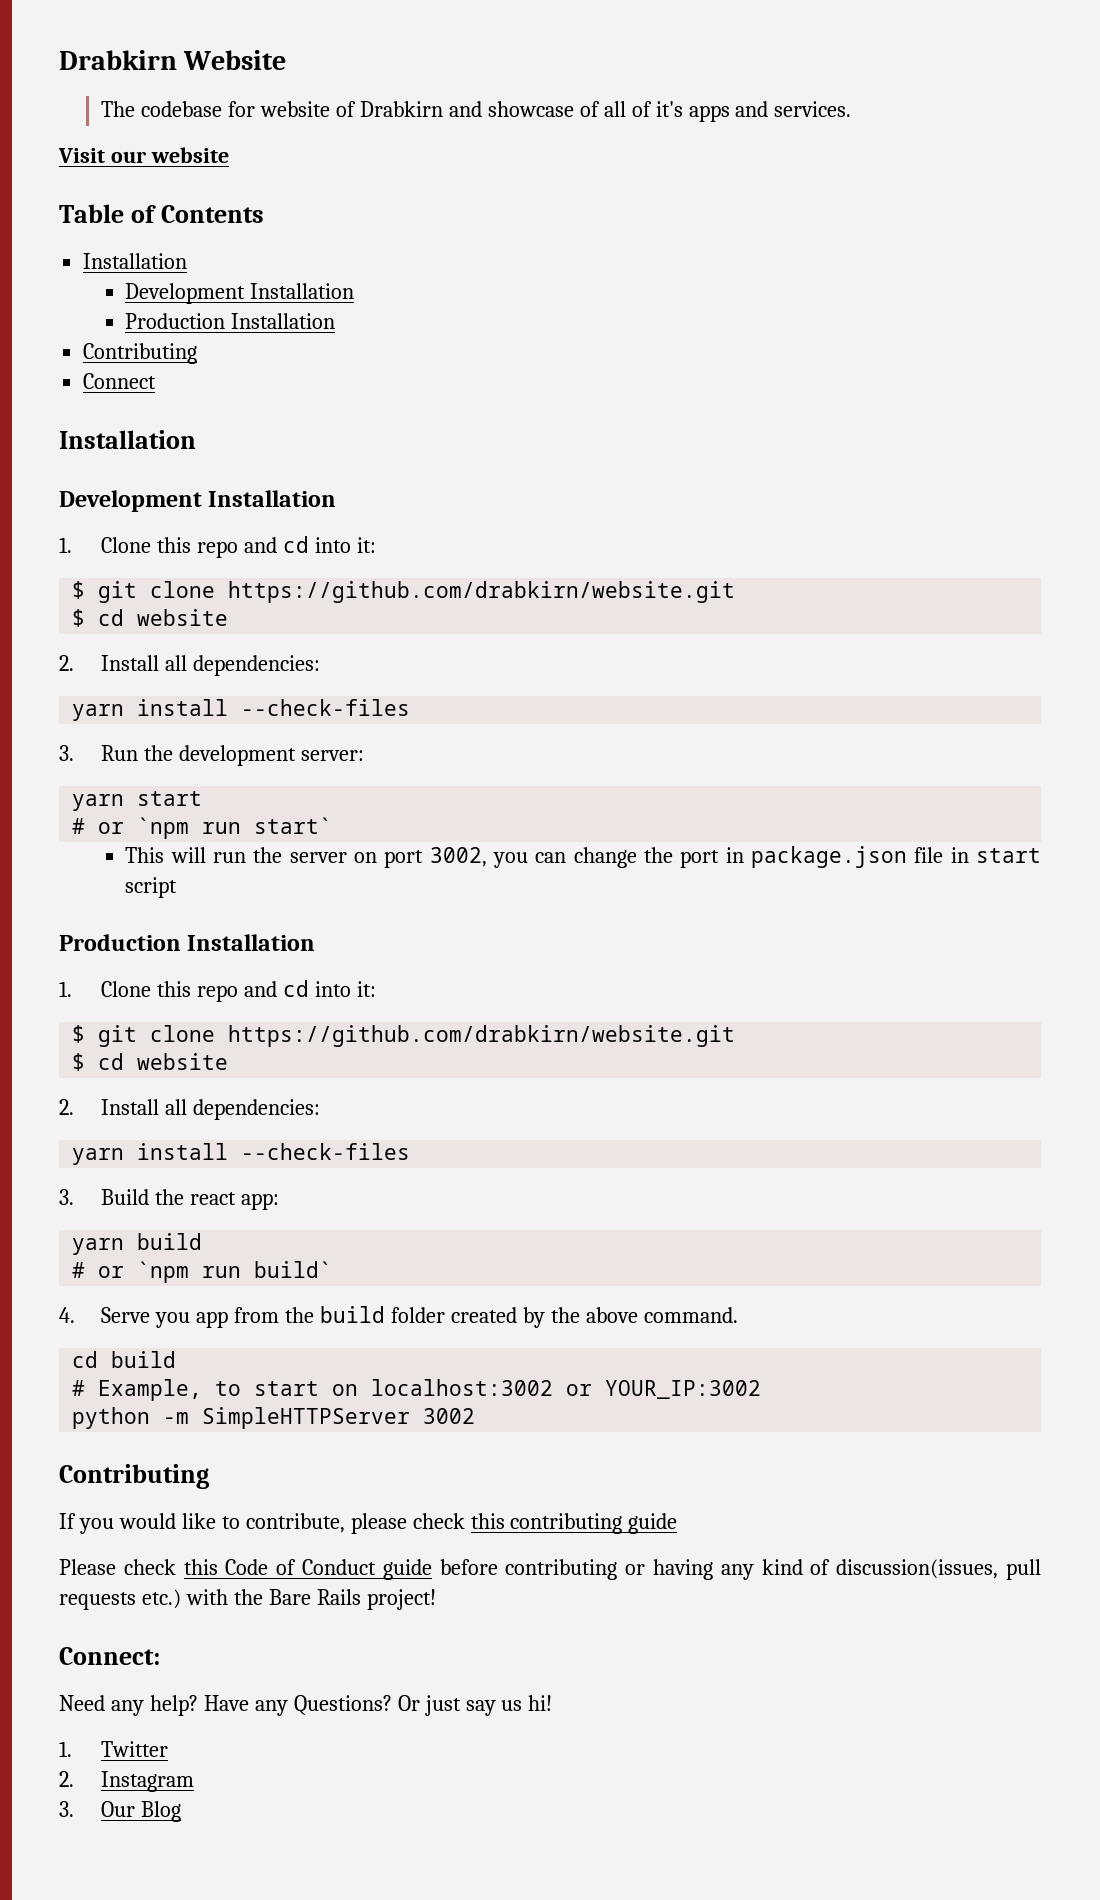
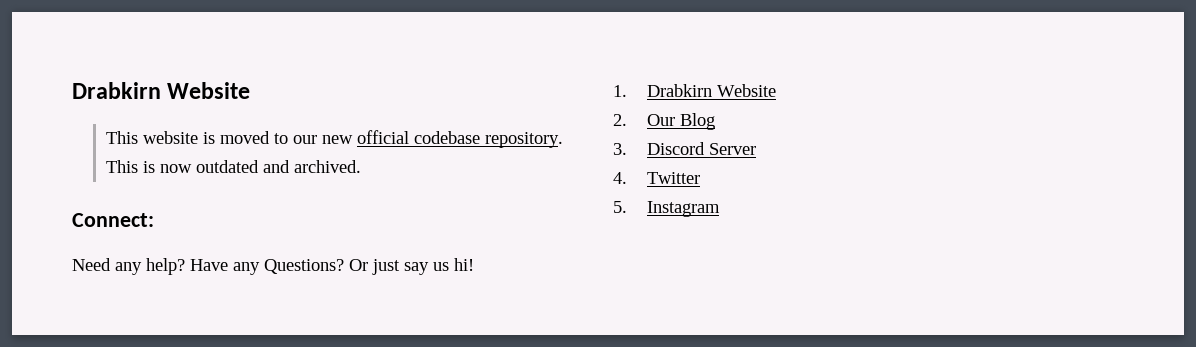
[59,50,287,70] [101,101,852,122] [58,147,229,163] [59,204,264,223] [83,253,188,269] [125,283,355,304] [125,313,336,329] [83,343,198,364] [83,373,157,389] [59,430,196,449] [59,490,337,512] [59,536,376,558] [72,581,736,603] [72,609,229,627] [59,655,321,676] [72,699,411,721] [59,745,365,766] [72,791,203,811] [72,817,333,839] [125,846,1042,868] [125,877,178,898] [59,934,316,951] [59,980,376,1002] [72,1025,736,1047] [72,1053,229,1071] [59,1099,321,1120] [72,1143,411,1165] [59,1189,280,1210] [72,1233,203,1255] [72,1261,333,1283] [59,1306,738,1328] [72,1351,177,1368] [72,1379,762,1401] [72,1407,476,1429] [59,1464,209,1489] [59,1513,678,1534] [59,1559,1041,1580] [59,1589,436,1610] Drabkirn Website // The codebase for website of Drabkirn and showcase of all of it's apps and services. // Visit our website // Table of Contents // Installation // Development Installation // Production Installation // Contributing // Connect // Installation // Development Installation // 1. Clone this repo and cd into it: // $ git clone https://github.com/drabkirn/website.git // $ cd website // 2. Install all dependencies: // yarn install --check-files // 3. Run the development server: // yarn start // # or `npm run start` // This will run the server on port 3002, you can change the port in package.json file in start script // Production Installation // 1. Clone this repo and cd into it: // $ git clone https://github.com/drabkirn/website.git // $ cd website // 2. Install all dependencies: // yarn install --check-files // 3. Build the react app: // yarn build // # or `npm run build` // 4. Serve you app from the build folder created by the above command. // cd build // # Example, to start on localhost:3002 or YOUR_IP:3002 // python -m SimpleHTTPServer 3002 // Contributing // If you would like to contribute, please check this contributing guide // Please check this Code of Conduct guide before contributing or having any kind of discussion(issues, pull requests etc.) with the Bare Rails project! -> [72,82,251,99] [106,130,564,148] [106,160,362,173] Drabkirn Website // This website is moved to our new official codebase repository. This is now outdated and archived.
(72, 1749) none -> [647,84,777,97] [613,113,716,130] [613,142,757,155] [613,172,627,184] Drabkirn Website // 2. Our Blog // 3. Discord Server // 4.
[59,1771,74,1787] 2. -> [613,201,627,213] 5.
[59,1801,182,1822] // 3. Our Blog -> (721, 209) none

